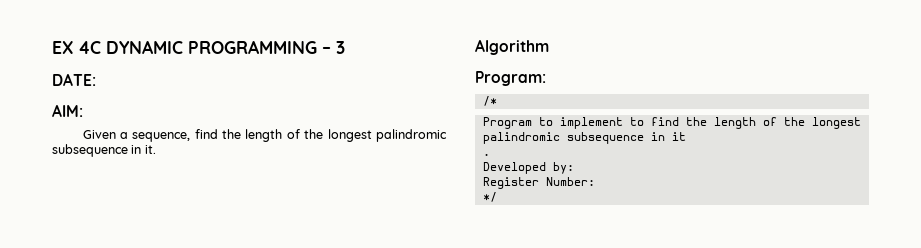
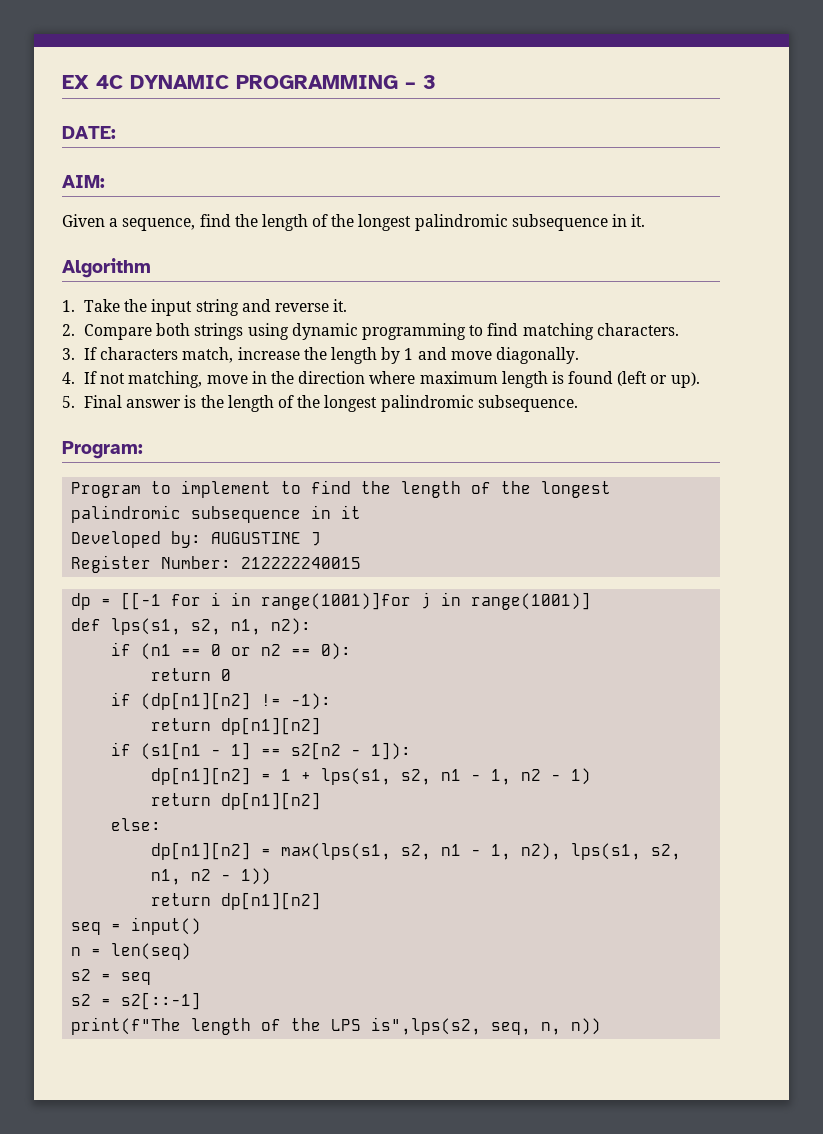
(549, 47) none -> [62,299,348,316] [62,323,679,340] [62,347,579,364] [62,371,700,388] [62,395,578,412] // 1. Take the input string and reverse it. // 2. Compare both strings using dynamic programming to find matching characters. // 3. If characters match, increase the length by 1 and move diagonally. // 4. If not matching, move in the direction where maximum length is found (left or up). // 5. Final answer is the length of the longest palindromic subsequence.
[482,96,497,106] // /* -> (143, 450) none
[482,153,490,156] // . -> (362, 512) none
(574, 168) none -> [211,532,322,546] AUGUSTINE J
[482,192,497,202] // */ -> [241,557,362,569] [71,592,592,610] [71,618,312,635] [111,642,352,660] [151,668,232,681] [111,692,332,710] [151,717,322,735] [111,742,412,760] [151,767,592,785] [151,792,322,810] [111,818,162,831] [151,842,682,860] [151,868,272,885] [151,892,322,910] [71,917,202,935] [71,943,192,960] [71,969,152,985] [71,992,202,1010] [71,1017,602,1035] 212222240015 // dp = [[-1 for i in range(1001)]for j in range(1001)] // def lps(s1, s2, n1, n2): // if (n1 == 0 or n2 == 0): // return 0 // if (dp[n1][n2] != -1): // return dp[n1][n2] // if (s1[n1 - 1] == s2[n2 - 1]): // dp[n1][n2] = 1 + lps(s1, s2, n1 - 1, n2 - 1) // return dp[n1][n2] // else: // dp[n1][n2] = max(lps(s1, s2, n1 - 1, n2), lps(s1, s2, n1, n2 - 1)) // return dp[n1][n2] // seq = input() // n = len(seq) // s2 = seq // s2 = s2[::-1] // print(f"The length of the LPS is",lps(s2, seq, n, n))

